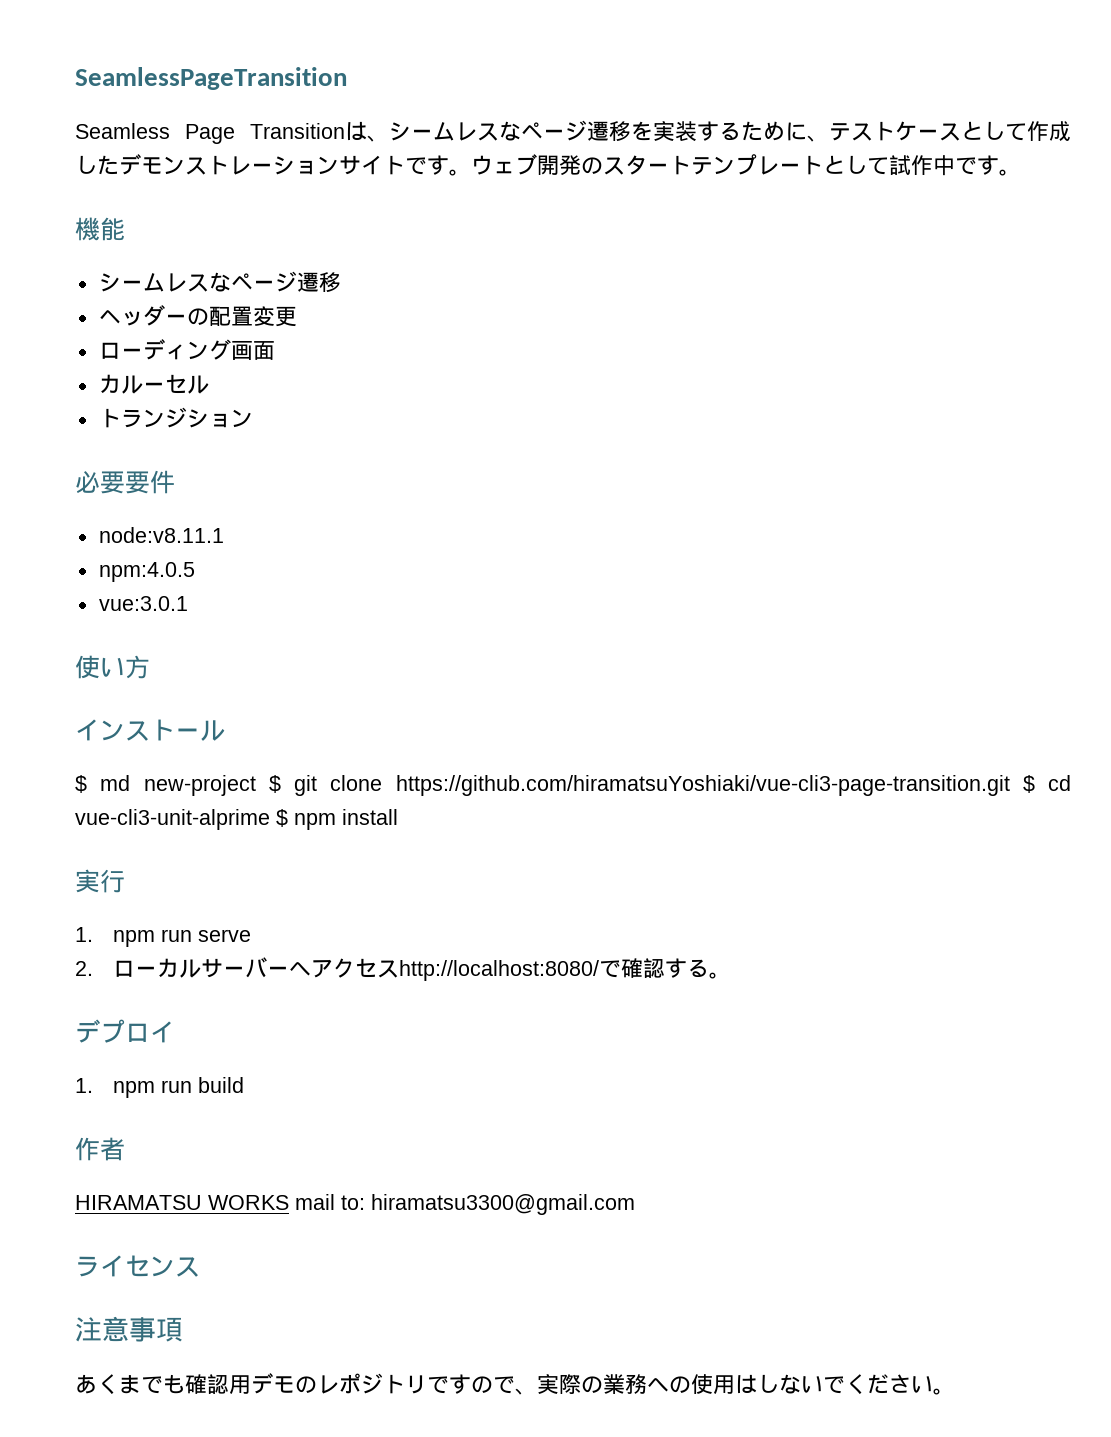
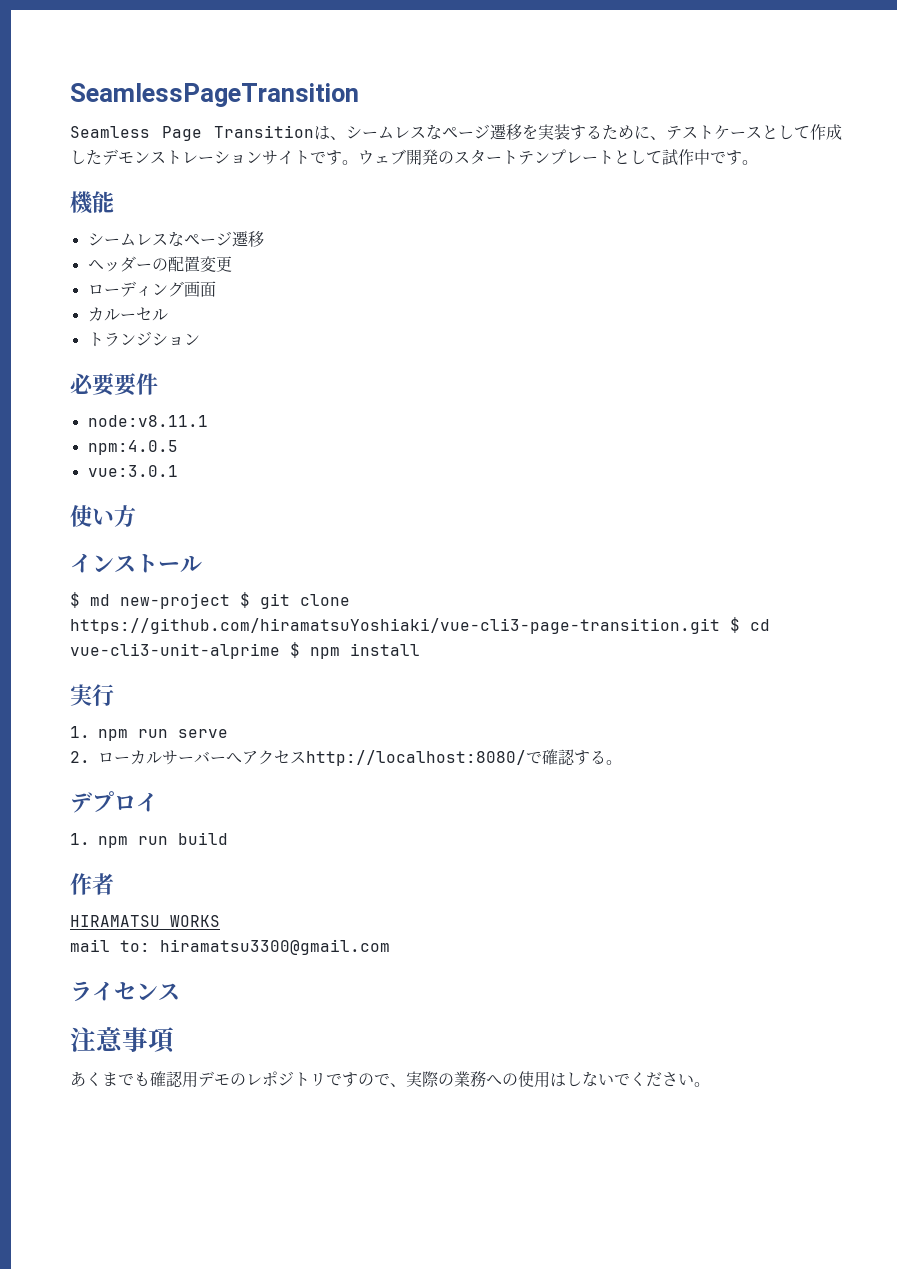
(289, 1202) none -> (220, 921) //

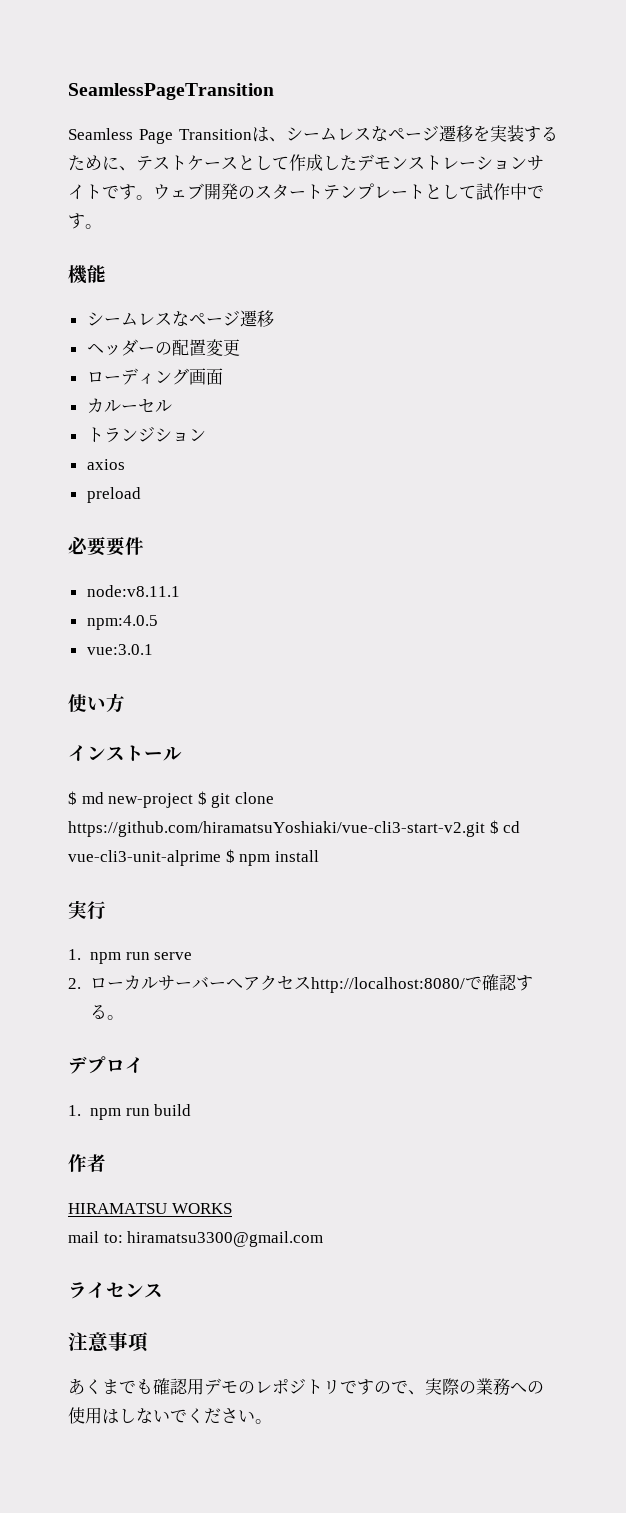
(200, 339) none -> [86,459,125,470] [86,487,141,503] // axios // preload
[70,618,720,634] https://github.com/hiramatsuYoshiaki/vue-cli3-page-transition.git -> [68,821,485,837] https://github.com/hiramatsuYoshiaki/vue-cli3-start-v2.git

